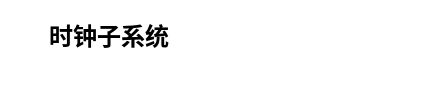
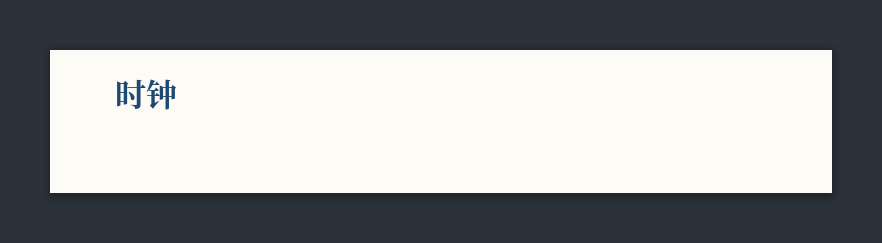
[97,24,169,48] 子系统 -> (177, 94) none

